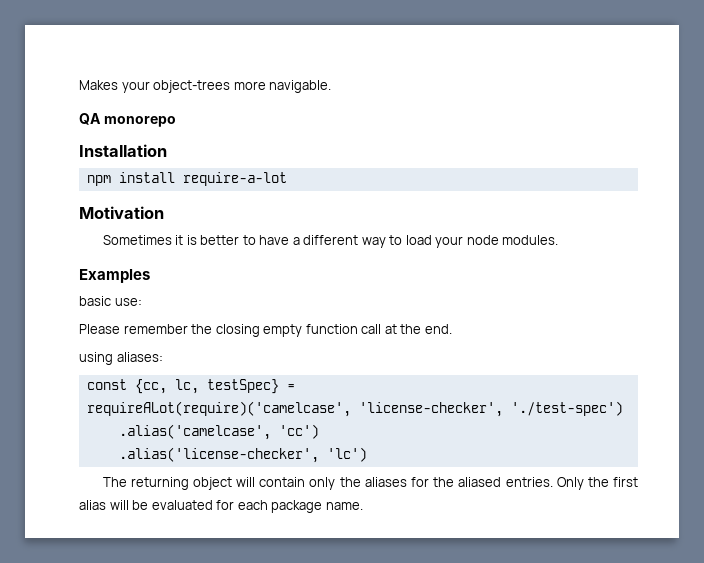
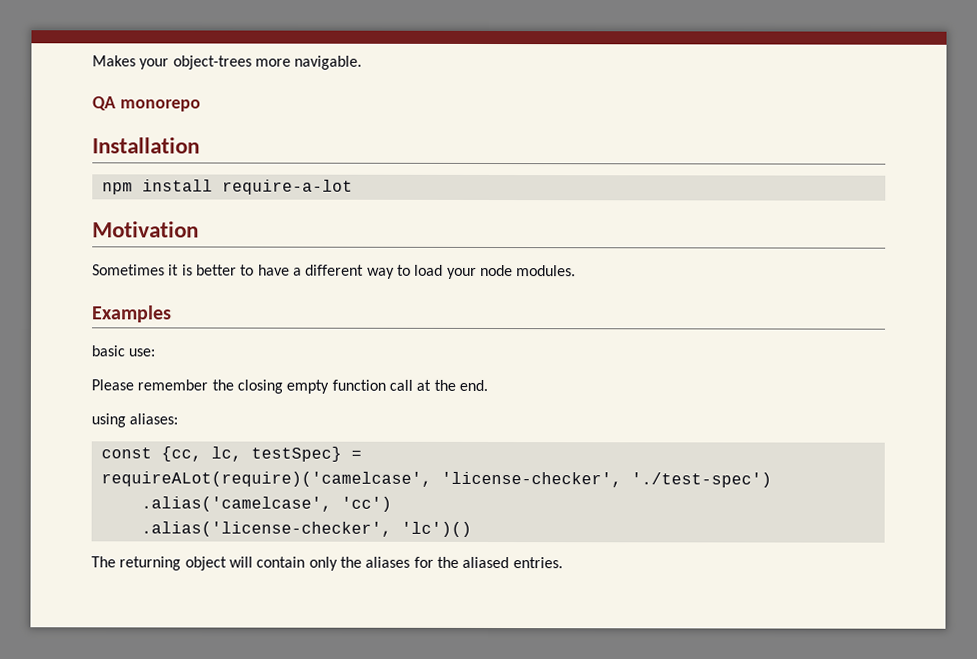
[326,447,367,462] 'lc') -> [400,521,472,537] 'lc')()
[556,477,638,490] [79,500,363,513] Only the first alias will be evaluated for each package name. -> (563, 563) none

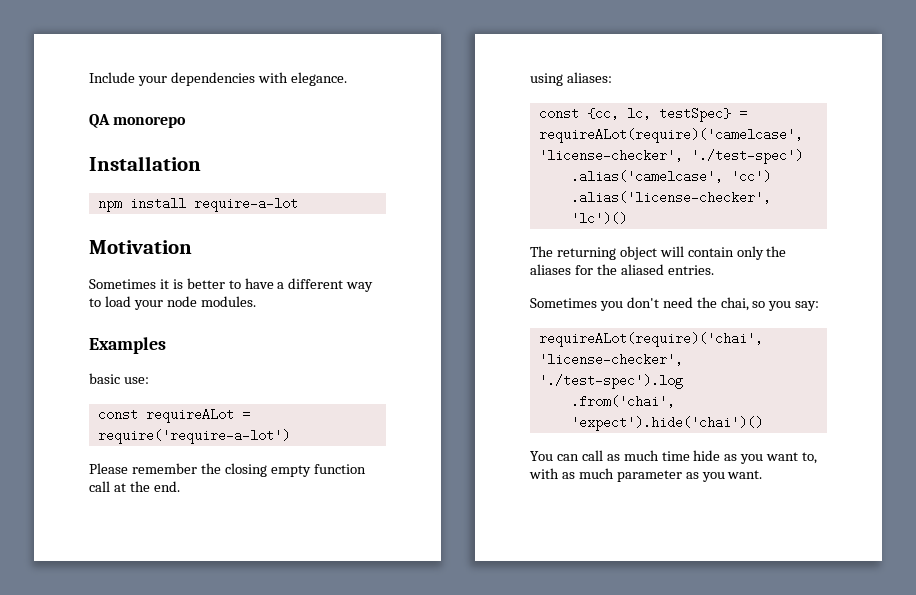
[92,55,363,70] Makes your object-trees more navigable. -> [89,72,347,86] Include your dependencies with elegance.
(156, 352) none -> [97,408,250,423] [97,429,290,444] // const requireALot = require('require-a-lot')
(563, 563) none -> [530,297,820,311] [538,332,763,347] [538,353,683,366] [538,374,683,389] [570,395,675,408] [570,416,763,431] [530,450,818,464] [529,468,763,482] // Sometimes you don't need the chai, so you say: // requireALot(require)('chai', 'license-checker', './test-spec').log // .from('chai', 'expect').hide('chai')() // You can call as much time hide as you want to, with as much parameter as you want.

